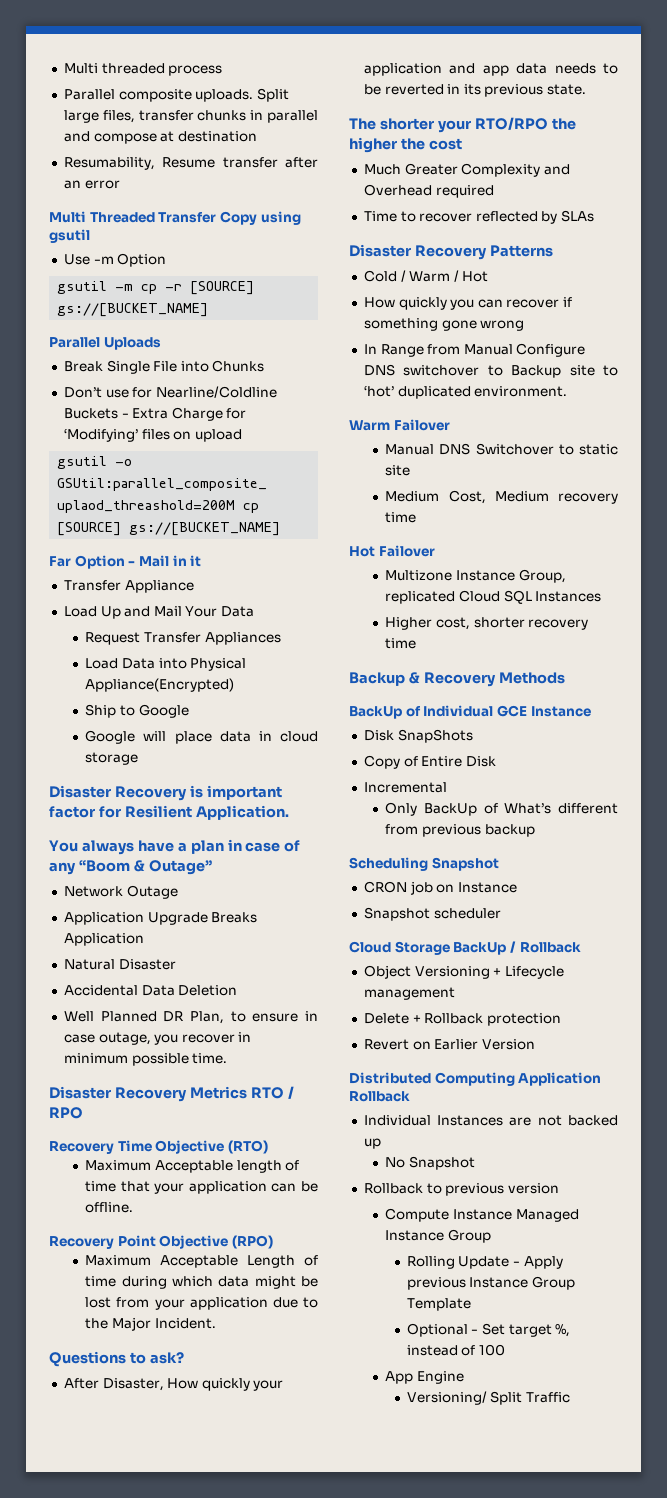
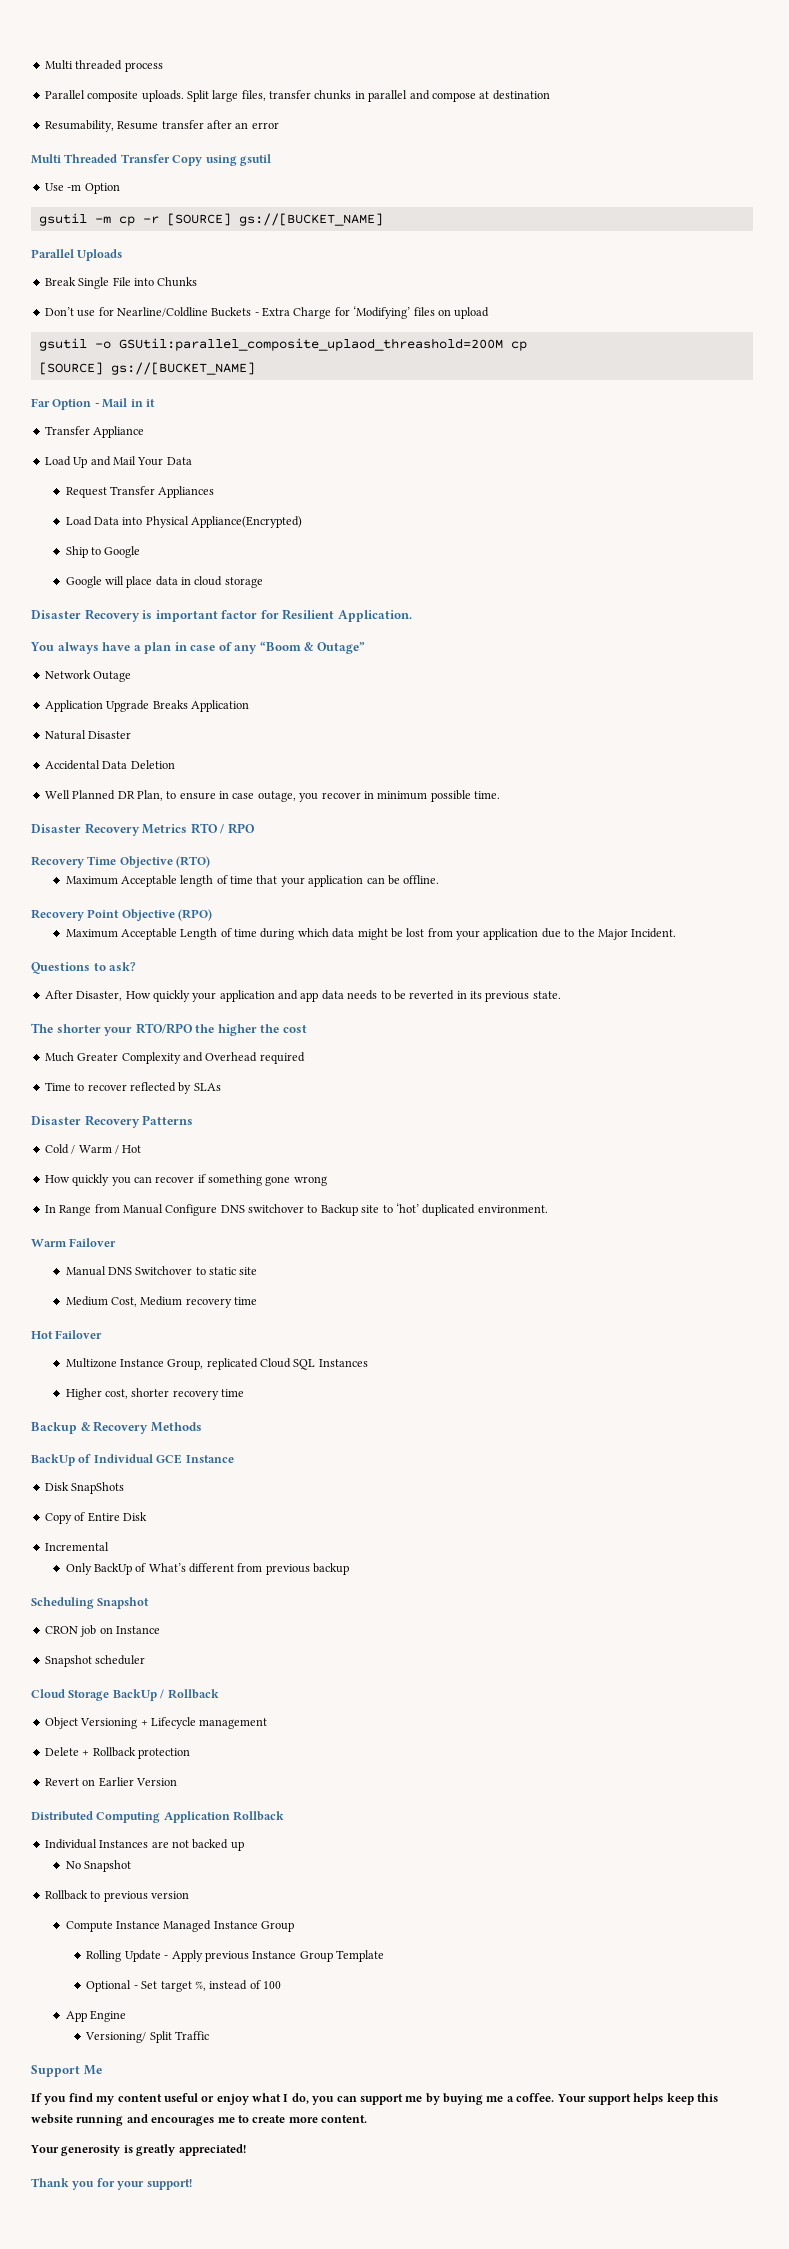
(570, 1397) none -> [31,2065,102,2077] [31,2093,718,2105] [31,2114,367,2126] [30,2144,246,2156] [31,2178,192,2190] // Support Me // If you find my content useful or enjoy what I do, you can support me by buying me a coffee. Your support helps keep this website running and encourages me to create more content. // Your generosity is greatly appreciated! // Thank you for your support!

